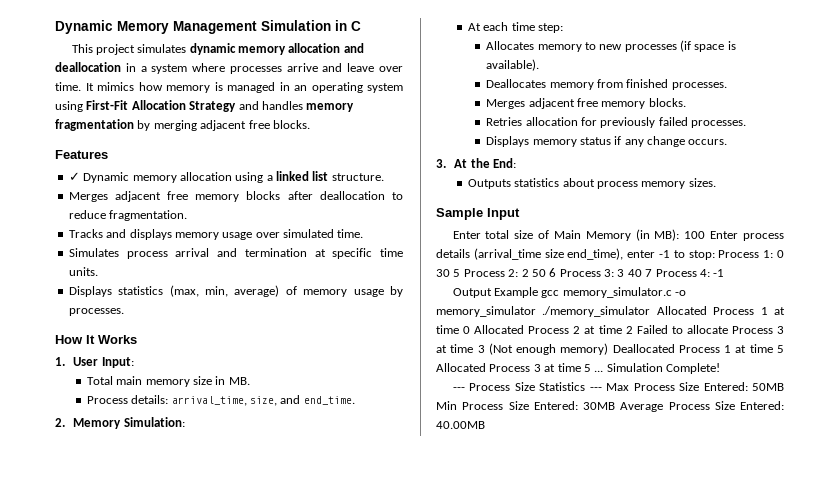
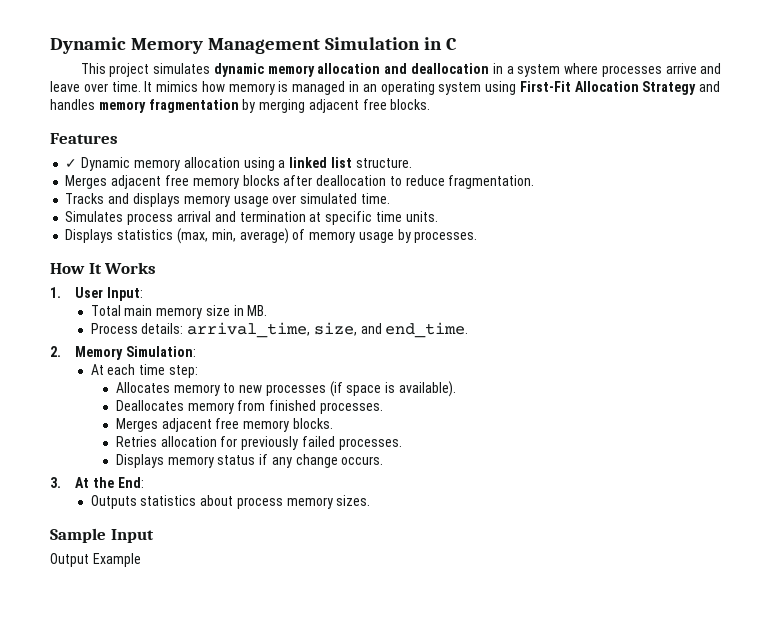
[452,229,784,241] [436,248,784,260] [436,268,725,277] [452,287,687,298] [436,306,785,317] [436,325,784,334] [436,343,784,355] [436,363,720,374] [452,382,784,391] [436,401,784,412] [436,421,485,429] Enter total size of Main Memory (in MB): 100 Enter process details (arrival_time size end_time), enter -1 to stop: Process 1: 0 30 5 Process 2: 2 50 6 Process 3: 3 40 7 Process 4: -1 // Output Example gcc memory_simulator.c -o memory_simulator ./memory_simulator Allocated Process 1 at time 0 Allocated Process 2 at time 2 Failed to allocate Process 3 at time 3 (Not enough memory) Deallocated Process 1 at time 5 Allocated Process 3 at time 5 ... Simulation Complete! // --- Process Size Statistics --- Max Process Size Entered: 50MB Min Process Size Entered: 30MB Average Process Size Entered: 40.00MB -> [50,553,141,567] Output Example

